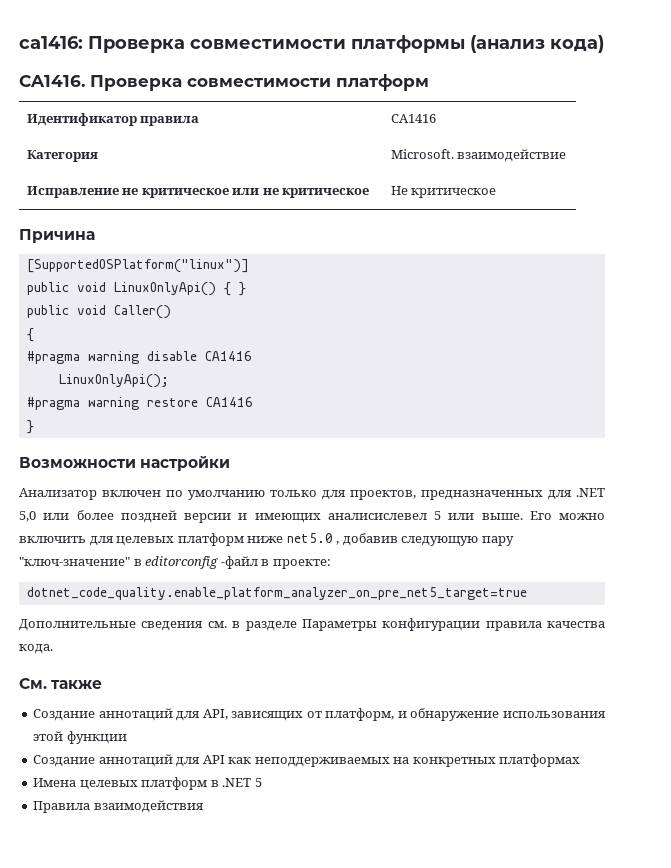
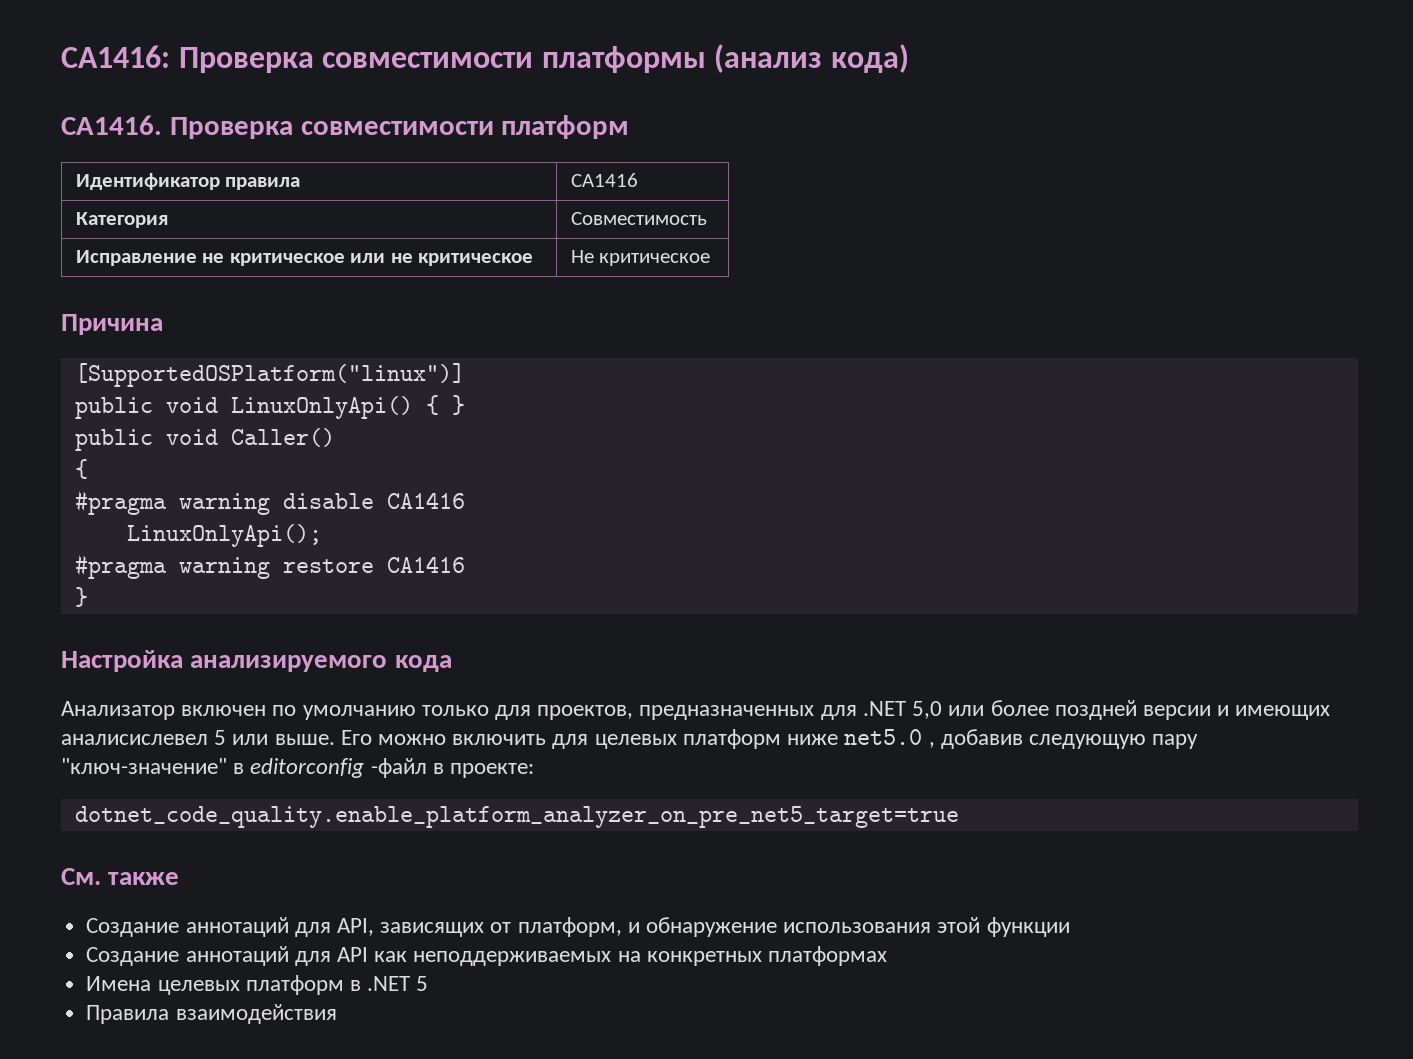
[19,36,83,49] ca1416: -> [61,45,170,68] CA1416:
[390,149,567,162] Microsoft. взаимодействие -> [570,212,707,225] Совместимость
[19,456,231,471] Возможности настройки -> [61,650,452,672] Настройка анализируемого кода
[19,618,605,631] [19,644,53,654] // Дополнительные сведения см. в разделе Параметры конфигурации правила качества кода. -> (959, 817) none

